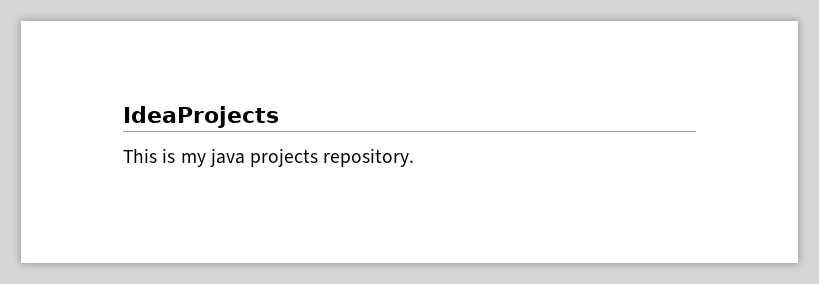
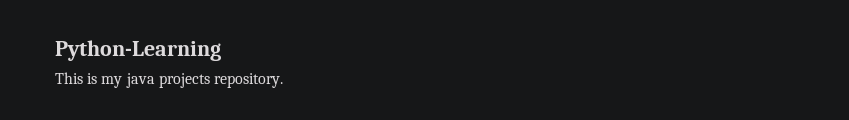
[123,106,279,128] IdeaProjects -> [55,40,221,61] Python-Learning

